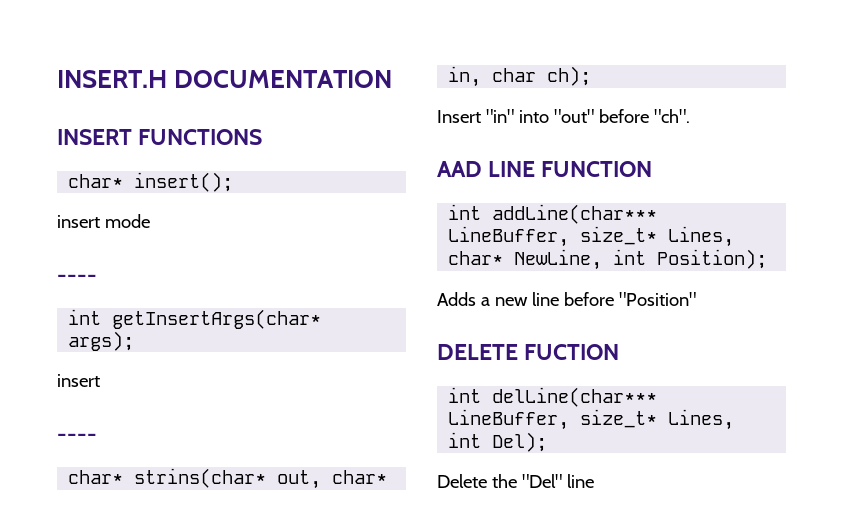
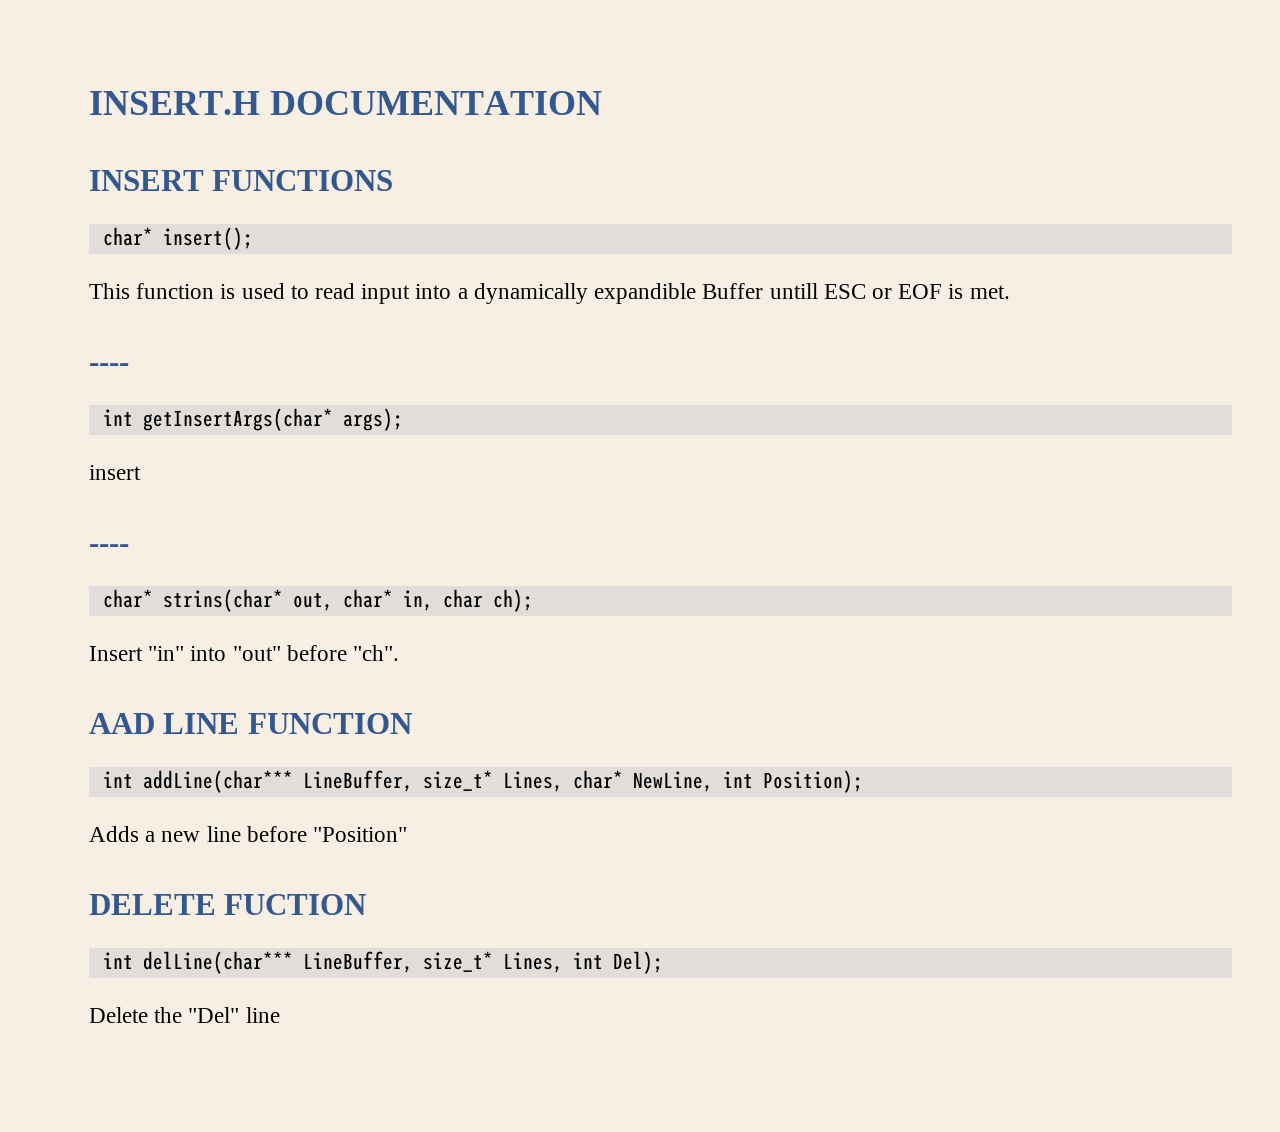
[57,214,150,228] insert mode -> [89,283,1010,304] This function is used to read input into a dynamically expandible Buffer untill ESC or EOF is met.

